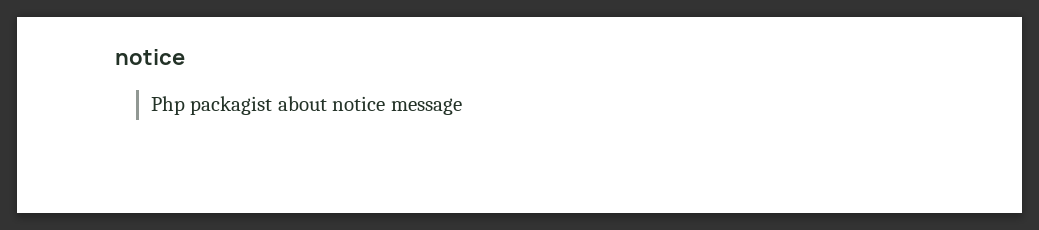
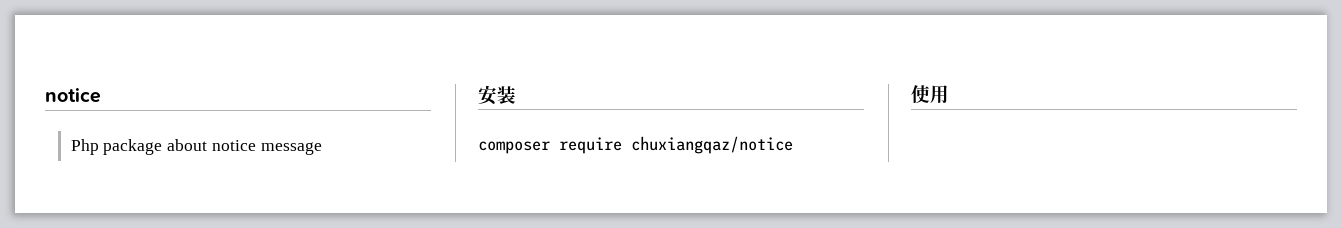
[190,96,273,115] packagist -> [103,139,163,155] package
(462, 106) none -> [478,85,516,105] [478,136,793,154] [911,85,949,104] // 安装 // composer require chuxiangqaz/notice // 使用

